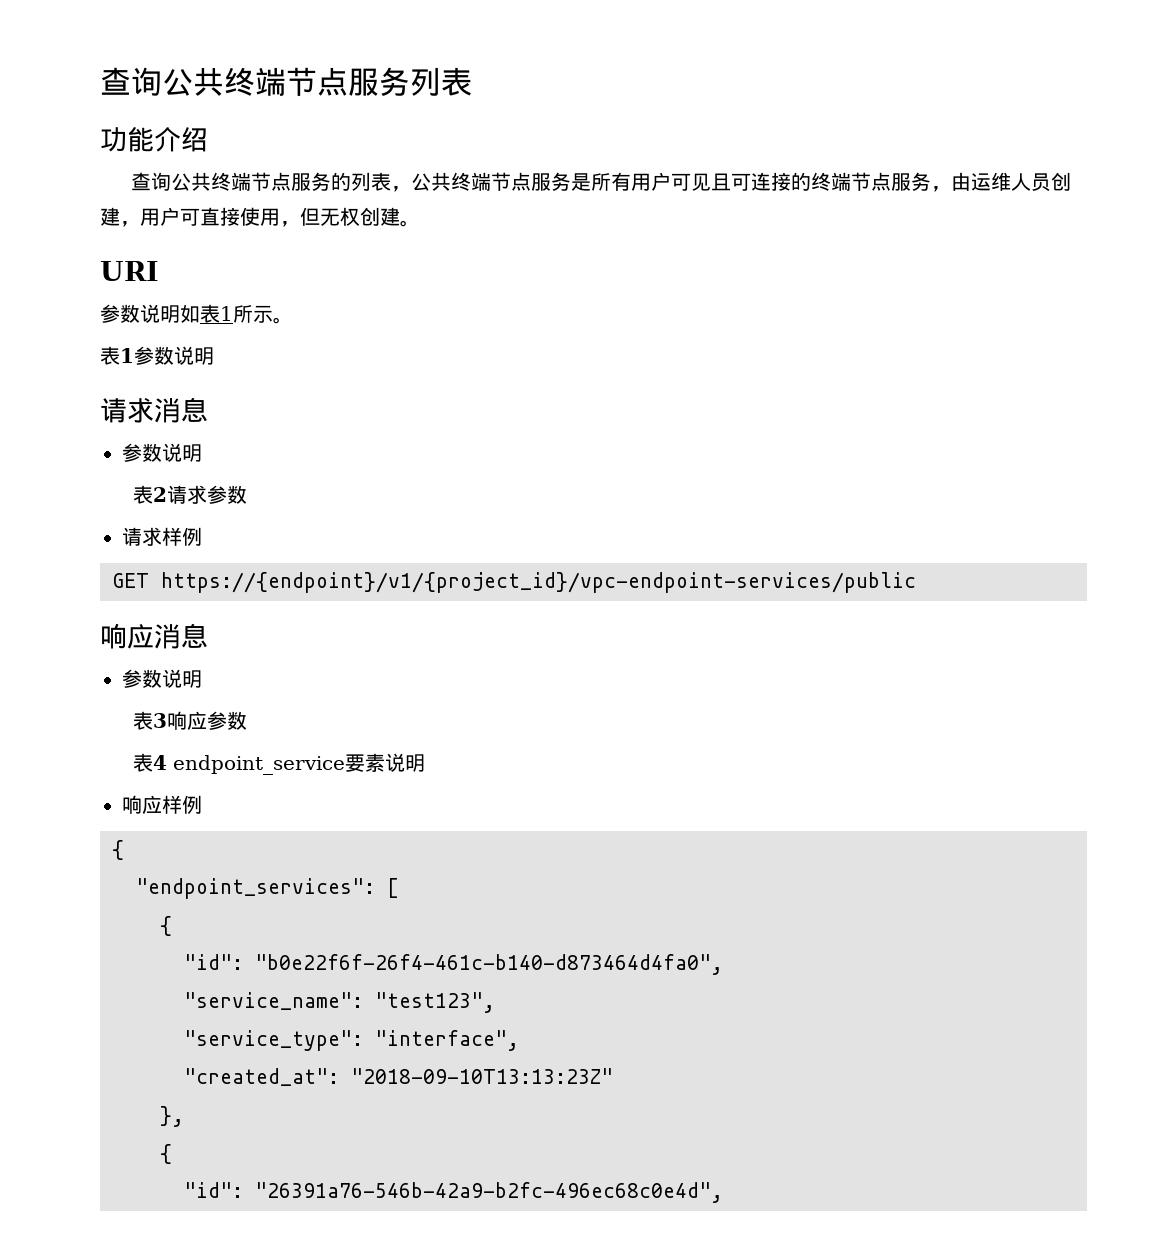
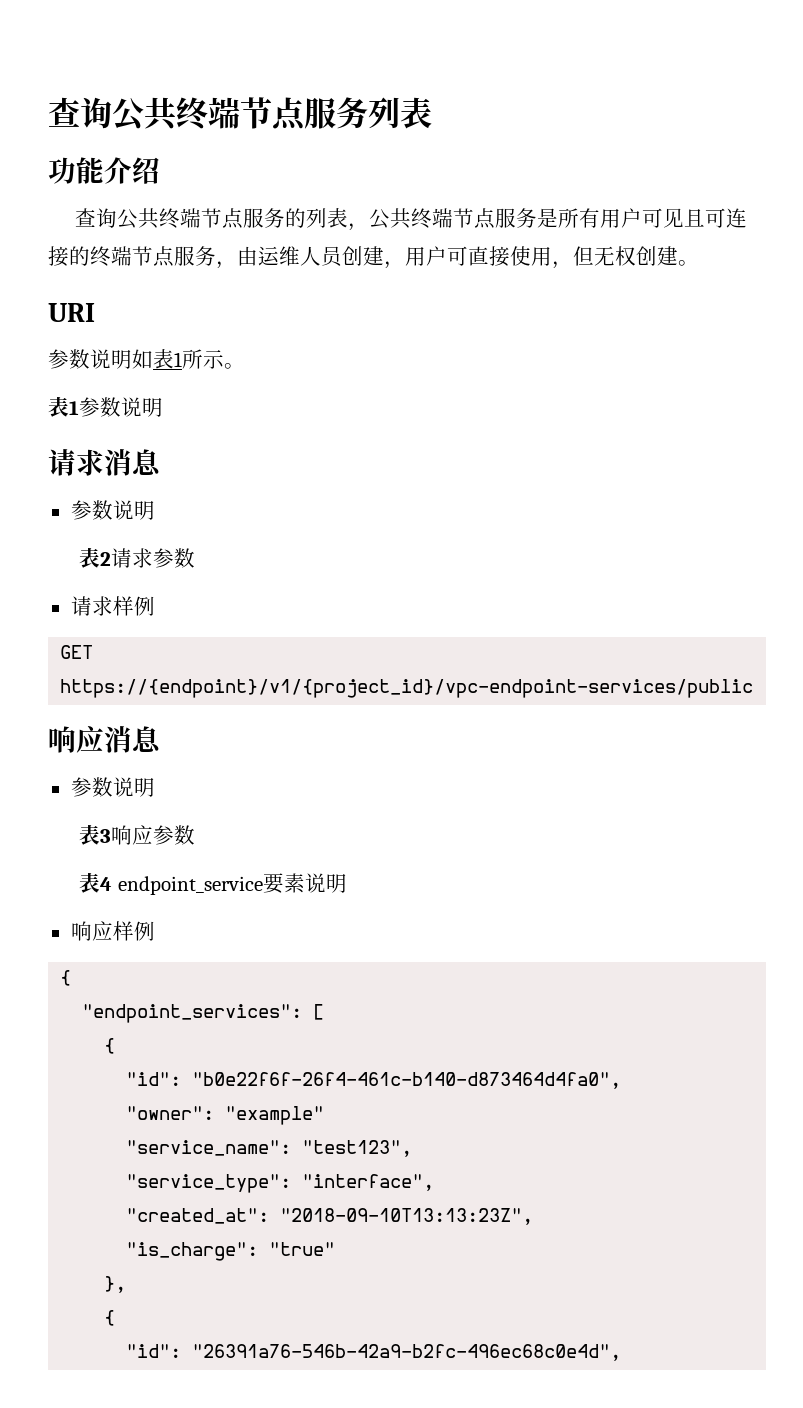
(723, 964) none -> [126,1106,325,1125] // "owner": "example"
[351,1068,613,1084] "2018-09-10T13:13:23Z" -> [280,1208,534,1225] [126,1242,336,1261] "2018-09-10T13:13:23Z", // "is_charge": "true"

